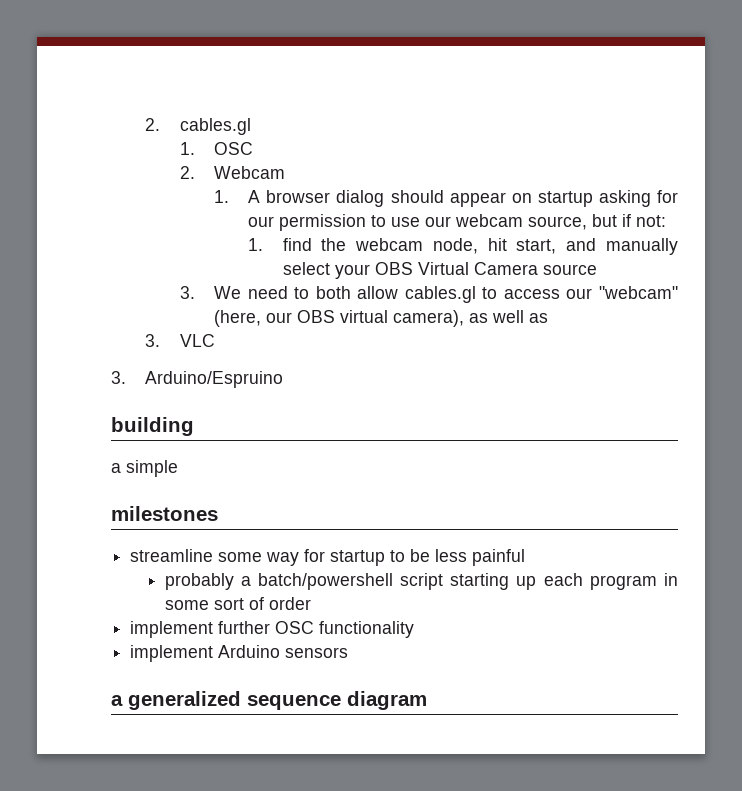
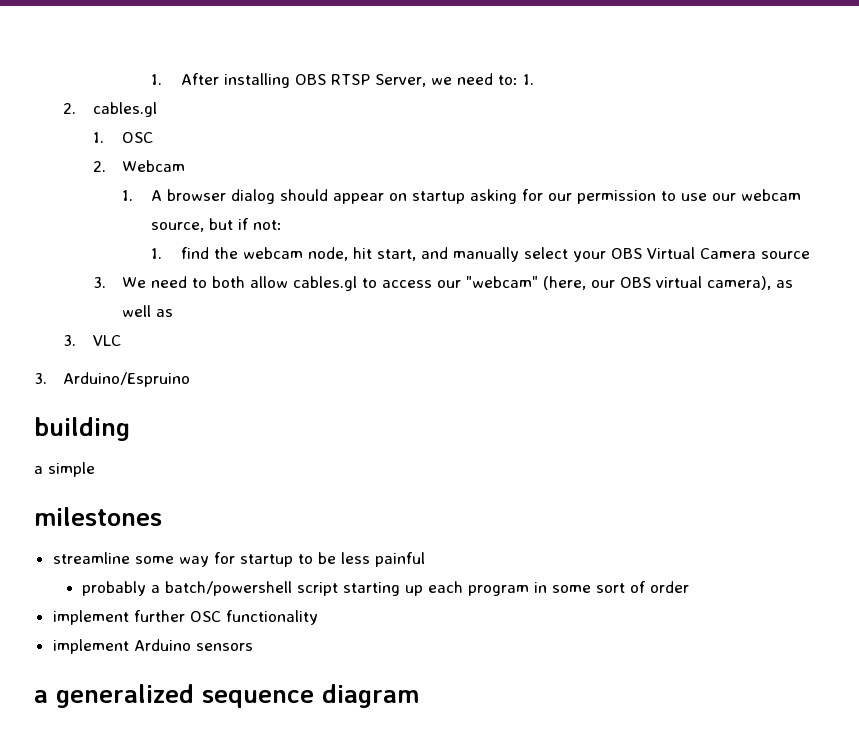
(145, 124) none -> [151,73,534,88] 1. After installing OBS RTSP Server, we need to: 1. //

